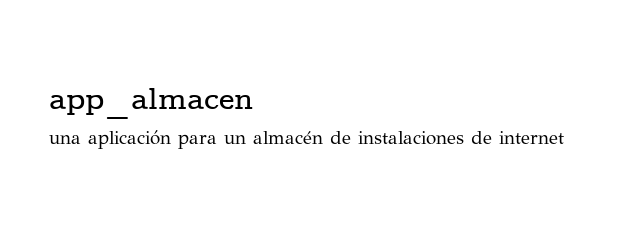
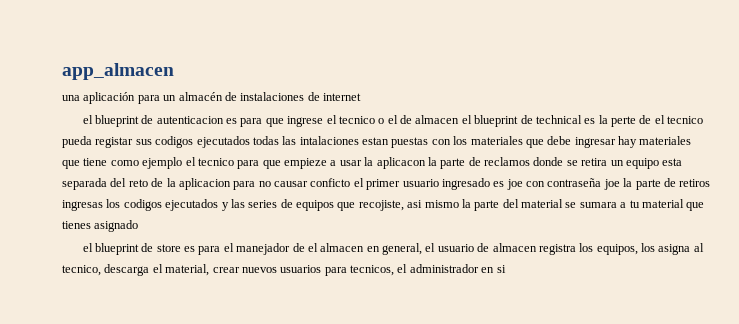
(564, 137) none -> [82,115,704,127] [62,136,692,148] [62,157,683,169] [62,178,711,190] [62,199,705,211] [62,220,139,232] [82,243,704,255] [62,264,506,276] // el blueprint de autenticacion es para que ingrese el tecnico o el de almacen el blueprint de technical es la perte de el tecnico pueda registar sus codigos ejecutados todas las intalaciones estan puestas con los materiales que debe ingresar hay materiales que tiene como ejemplo el tecnico para que empieze a usar la aplicacon la parte de reclamos donde se retira un equipo esta separada del reto de la aplicacion para no causar conficto el primer usuario ingresado es joe con contraseña joe la parte de retiros ingresas los codigos ejecutados y las series de equipos que recojiste, asi mismo la parte del material se sumara a tu material que tienes asignado // el blueprint de store es para el manejador de el almacen en general, el usuario de almacen registra los equipos, los asigna al tecnico, descarga el material, crear nuevos usuarios para tecnicos, el administrador en si

